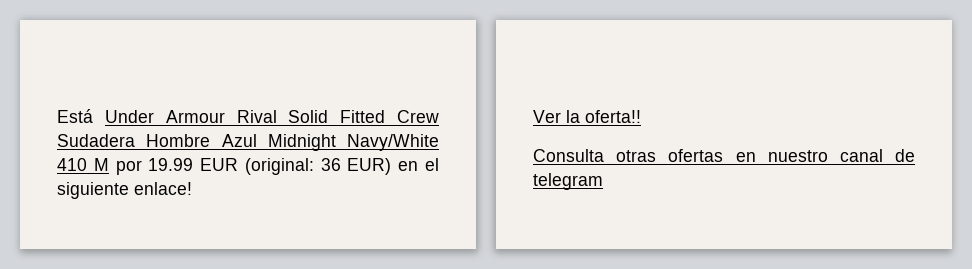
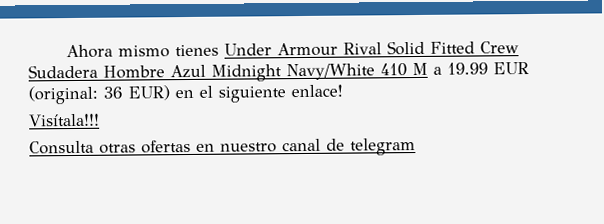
[57,109,93,123] Está -> [66,44,220,59] Ahora mismo tienes
[115,160,142,175] por -> [433,66,442,75] a
[533,110,641,123] Ver la oferta!! -> [29,113,100,127] Visítala!!!

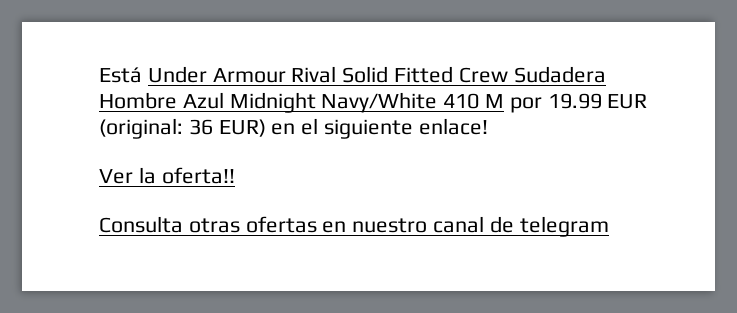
[66,44,220,59] Ahora mismo tienes -> [99,67,142,83] Está
[433,66,442,75] a -> [509,97,542,113] por
[29,113,100,127] Visítala!!! -> [99,167,235,184] Ver la oferta!!

